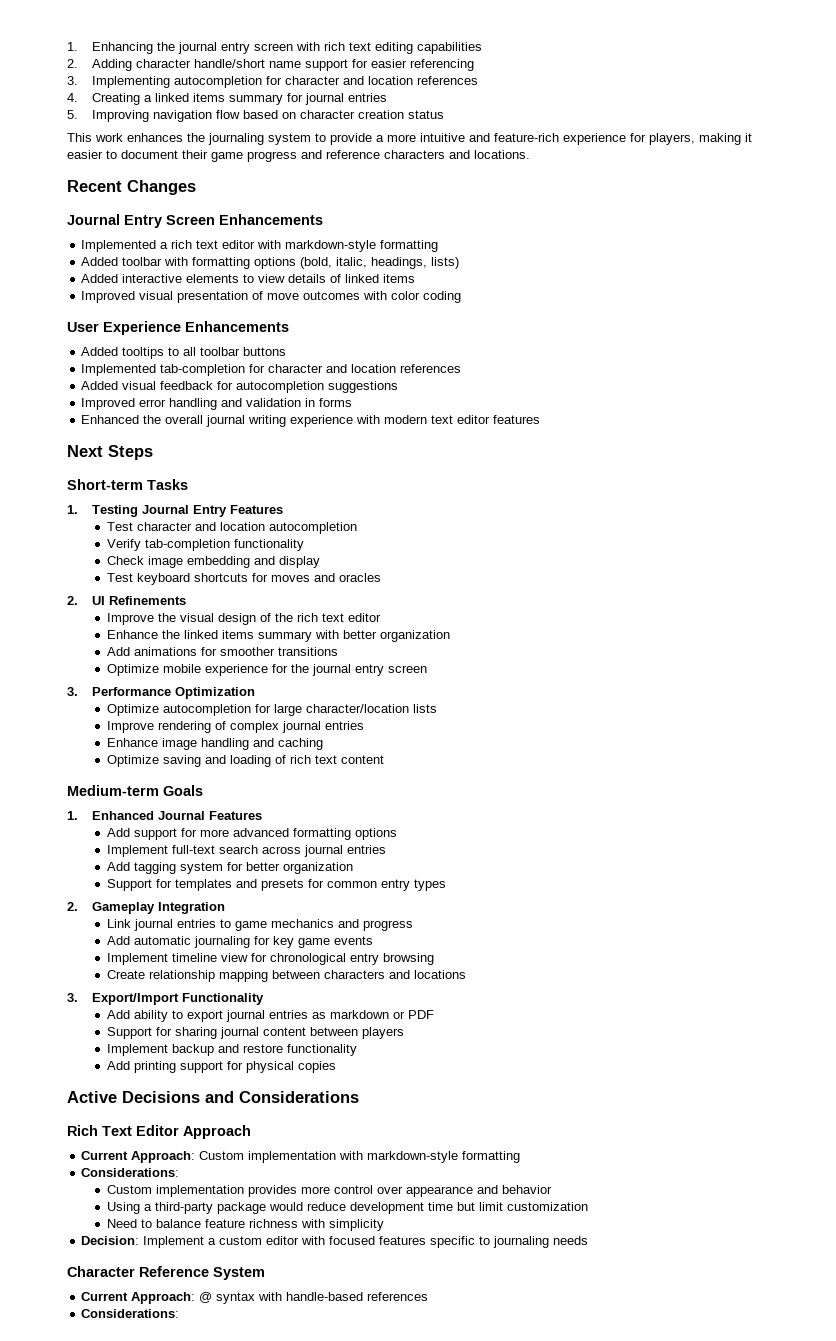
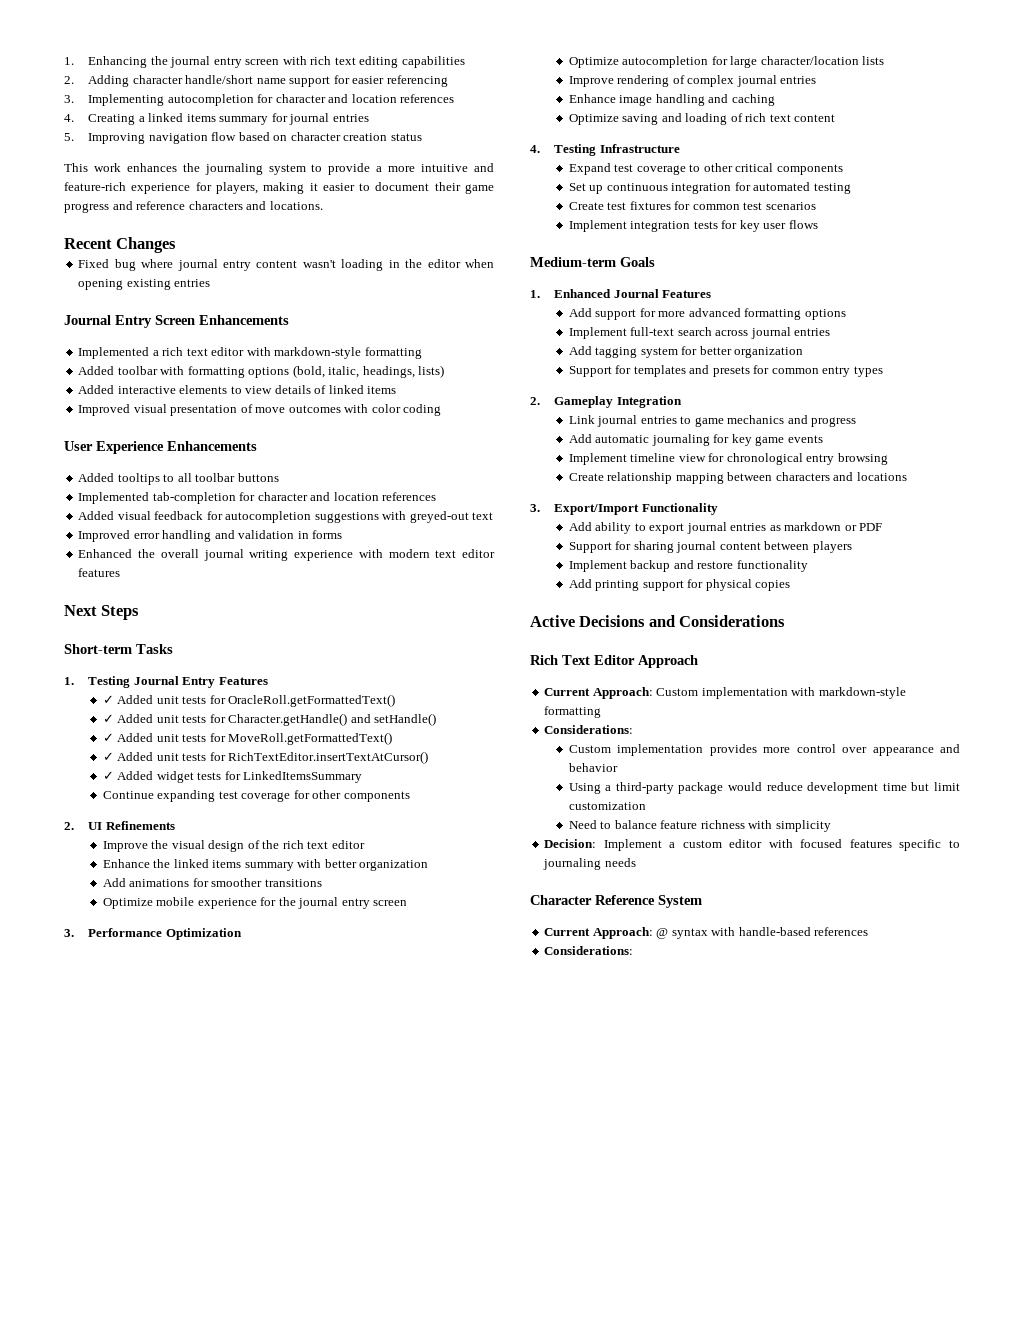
(196, 187) none -> [78,259,495,271] [78,279,211,290] // Fixed bug where journal entry content wasn't loading in the editor when opening existing entries
(399, 387) none -> [382,511,494,523] with greyed-out text
[106,522,357,534] [106,539,304,551] [106,556,320,568] [106,573,381,585] Test character and location autocompletion // Verify tab-completion functionality // Check image embedding and display // Test keyboard shortcuts for moves and oracles -> [102,694,396,707] [102,713,437,726] [102,732,393,745] [102,751,429,764] [102,771,363,783] [102,790,410,802] ✓ Added unit tests for OracleRoll.getFormattedText() // ✓ Added unit tests for Character.getHandle() and setHandle() // ✓ Added unit tests for MoveRoll.getFormattedText() // ✓ Added unit tests for RichTextEditor.insertTextAtCursor() // ✓ Added widget tests for LinkedItemsSummary // Continue expanding test coverage for other components
(384, 759) none -> [530,144,680,156] [568,163,843,175] [568,182,851,194] [568,201,816,210] [568,220,818,232] // 4. Testing Infrastructure // Expand test coverage to other critical components // Set up continuous integration for automated testing // Create test fixtures for common test scenarios // Implement integration tests for key user flows

